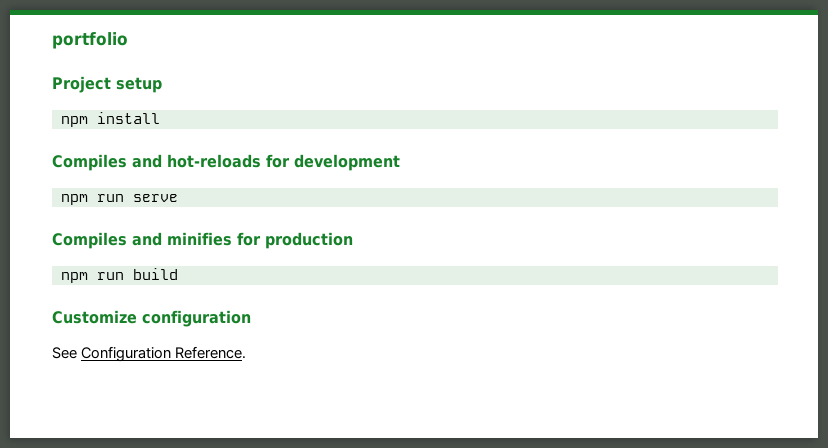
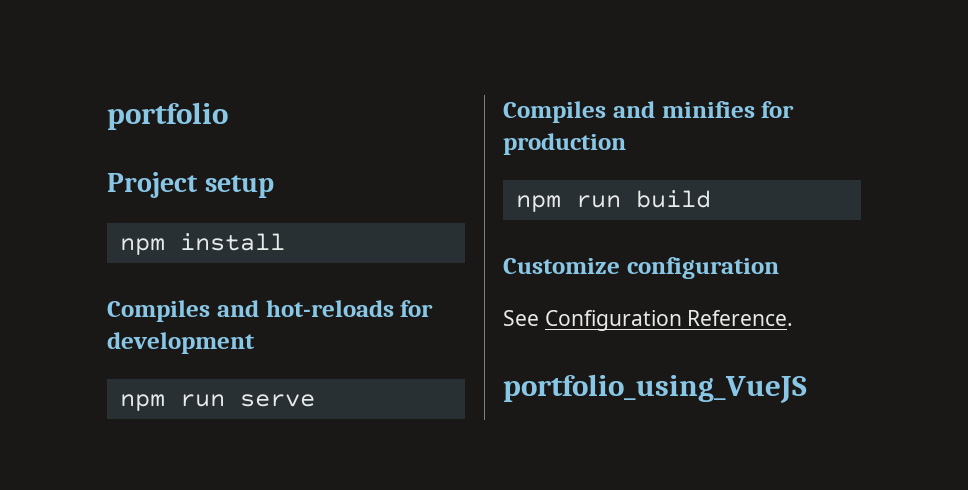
(247, 352) none -> [503,374,807,403] // portfolio_using_VueJS

